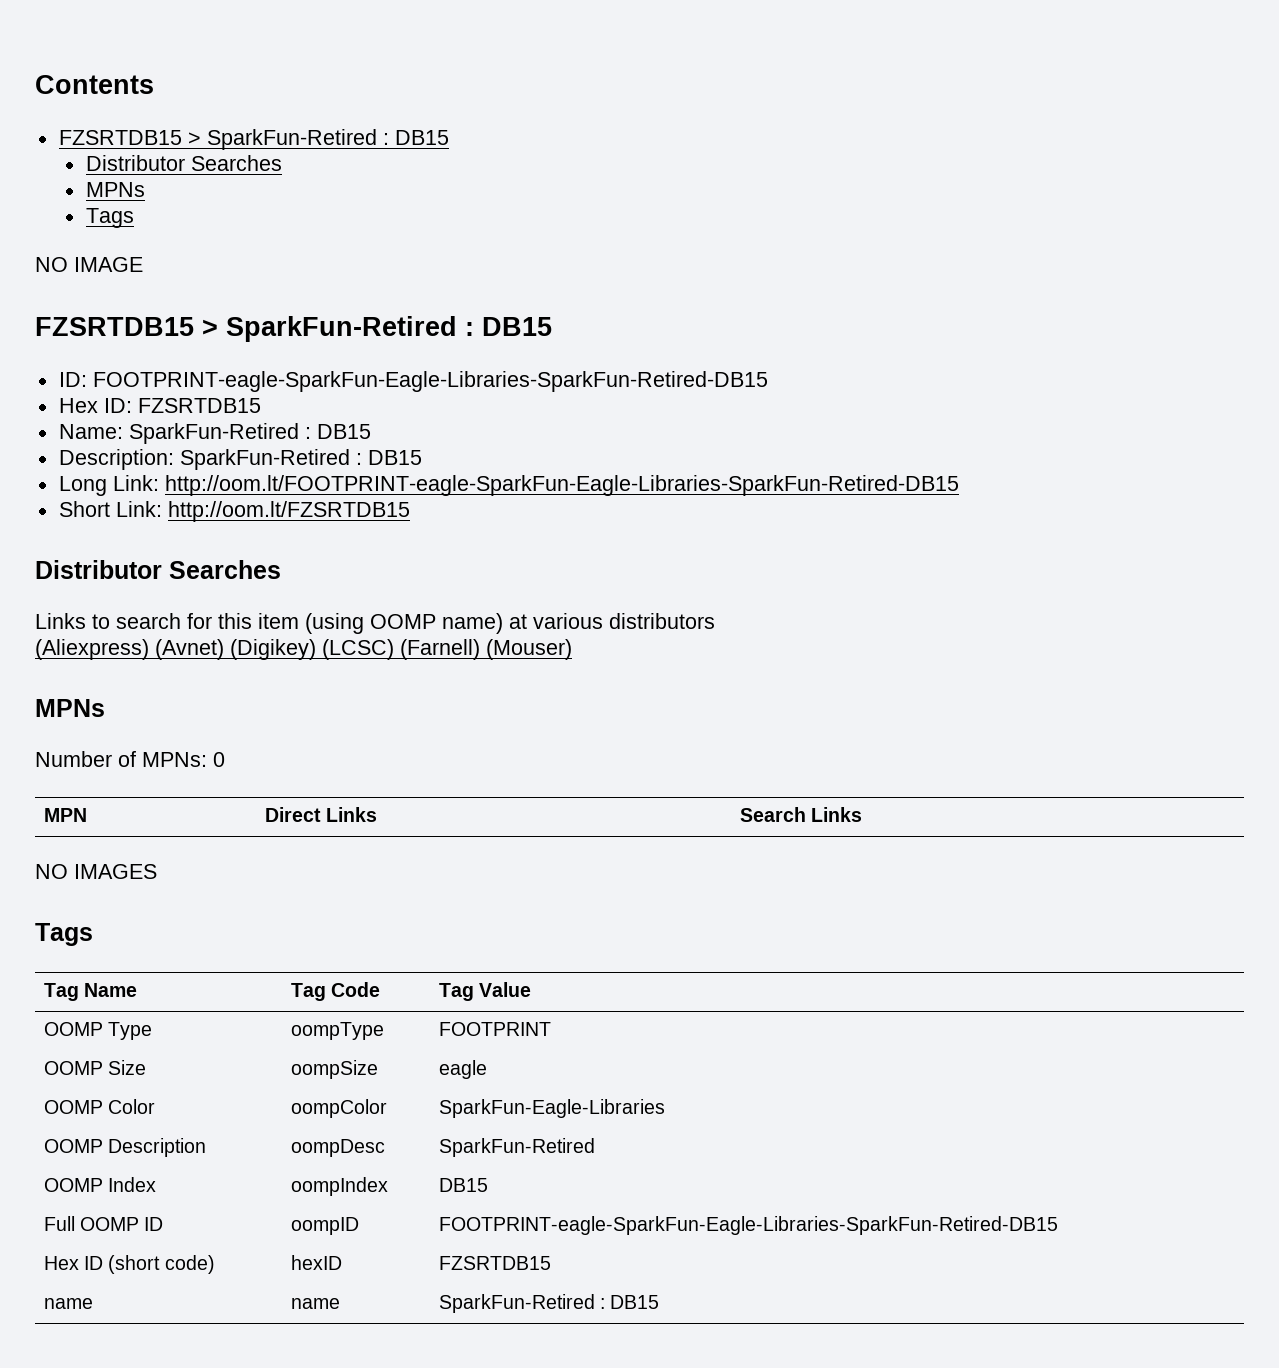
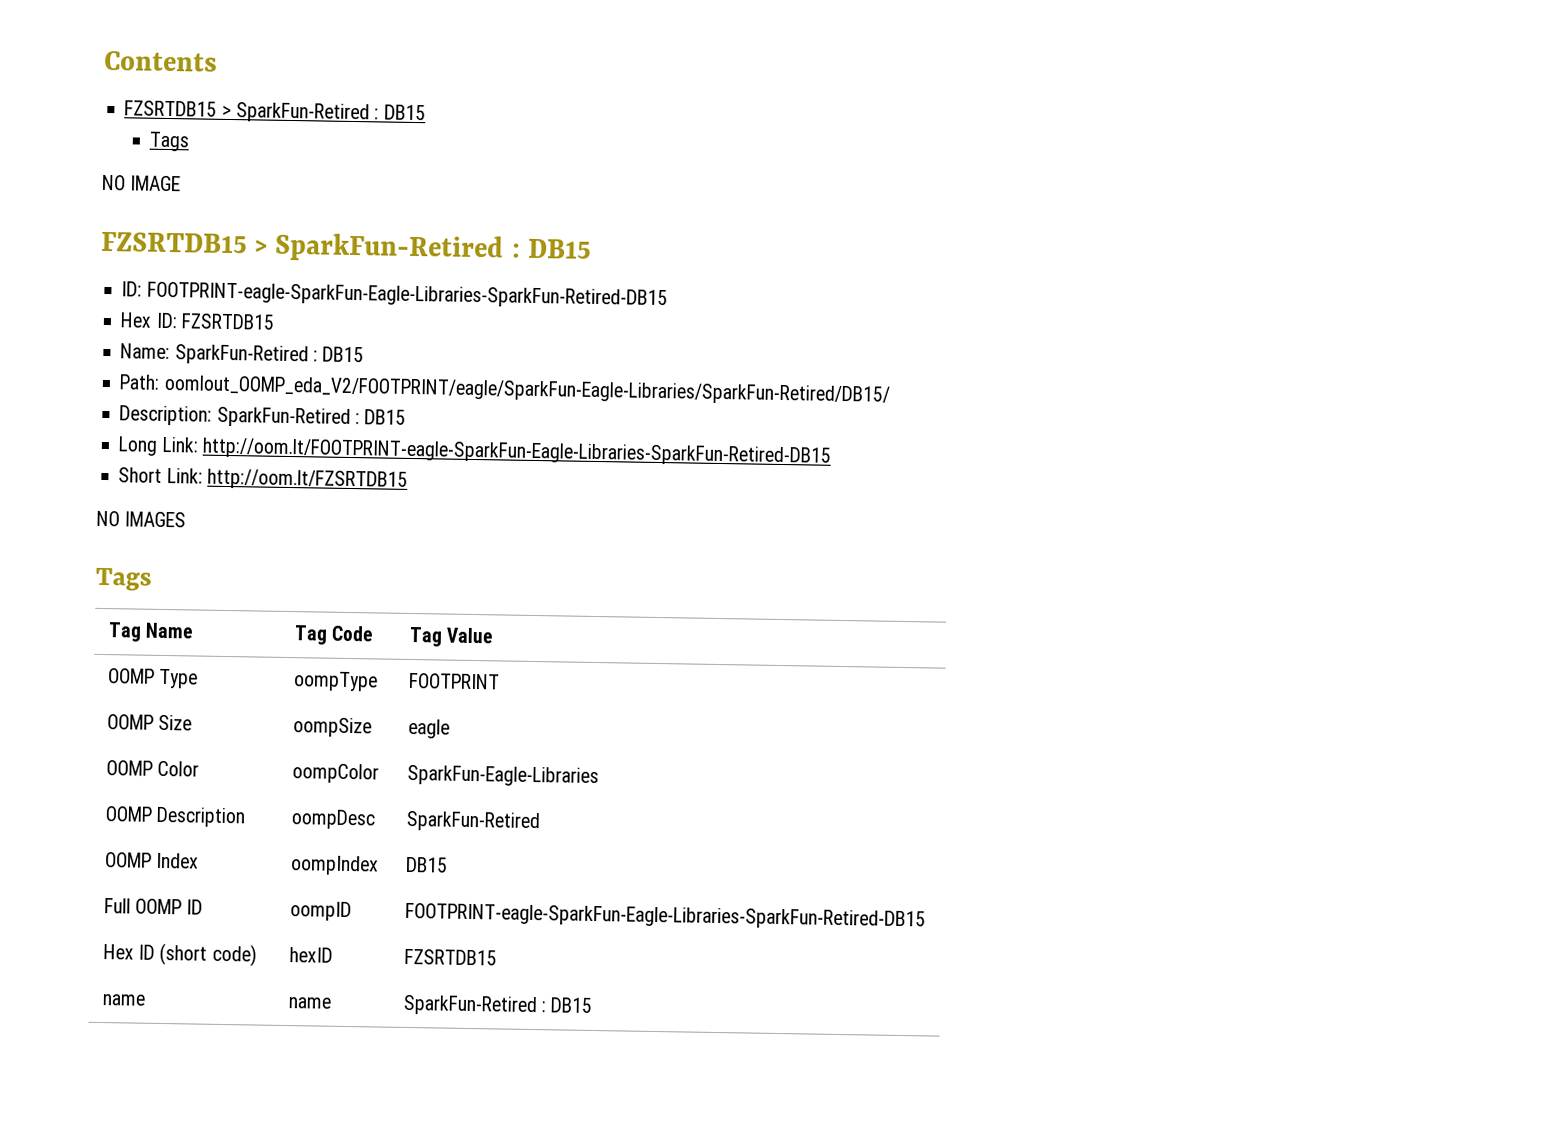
[85,155,282,171] [85,182,145,197] // Distributor Searches // MPNs -> (426, 112) none
(371, 431) none -> [119,374,890,406] // Path: oomlout_OOMP_eda_V2/FOOTPRINT/eagle/SparkFun-Eagle-Libraries/SparkFun-Retired/DB15/
[35,560,281,579] [35,613,715,634] [35,639,572,660] [35,699,105,717] [35,751,225,767] [43,808,87,822] [264,807,378,822] [739,807,863,822] // Distributor Searches // Links to search for this item (using OOMP name) at various distributors // (Aliexpress) (Avnet) (Digikey) (LCSC) (Farnell) (Mouser) // MPNs // Number of MPNs: 0 // MPN | Direct Links | Search Links -> (408, 479) none

